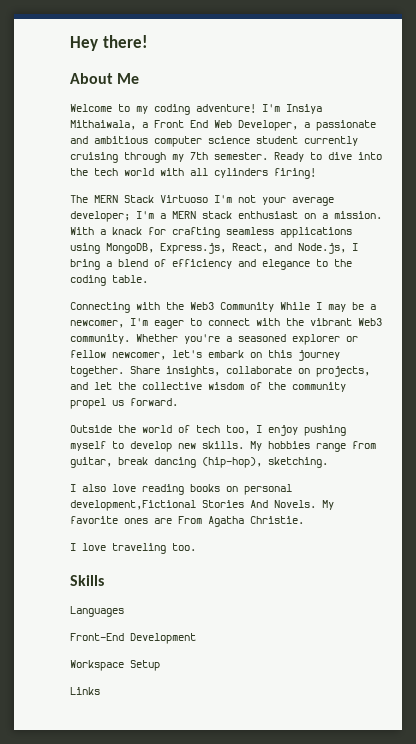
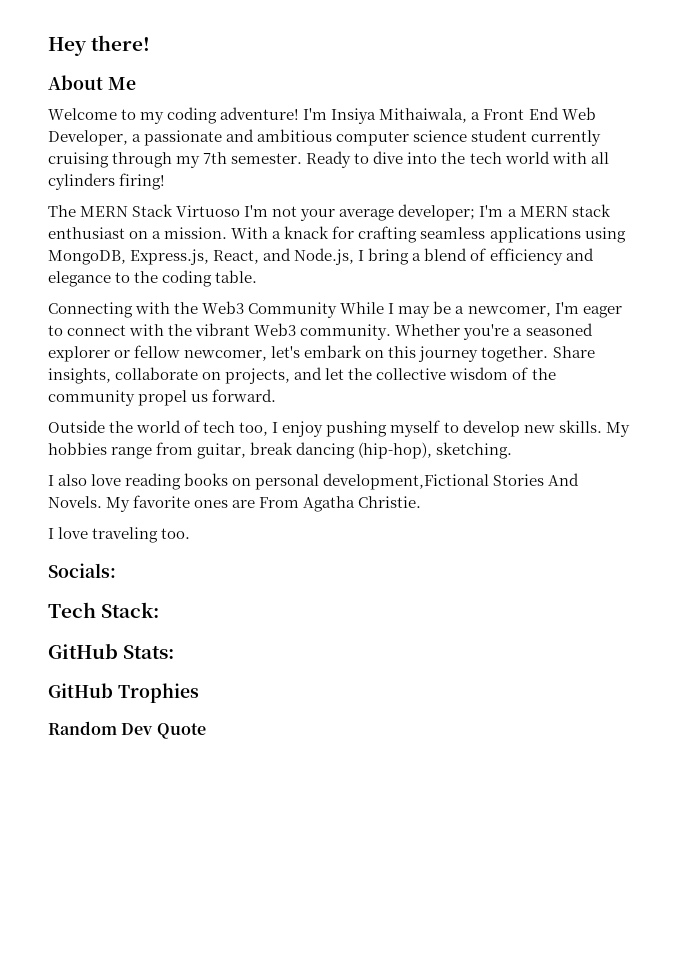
[70,575,104,586] [70,606,124,617] [70,633,196,644] [70,660,160,671] [70,687,100,695] Skills // Languages // Front-End Development // Workspace Setup // Links -> [48,563,116,578] [48,602,160,618] [48,643,175,659] [48,683,199,703] [48,721,206,739] Socials: // Tech Stack: // GitHub Stats: // GitHub Trophies // Random Dev Quote

